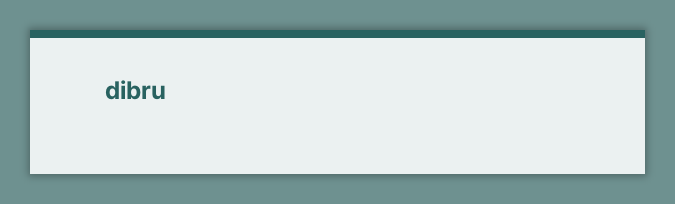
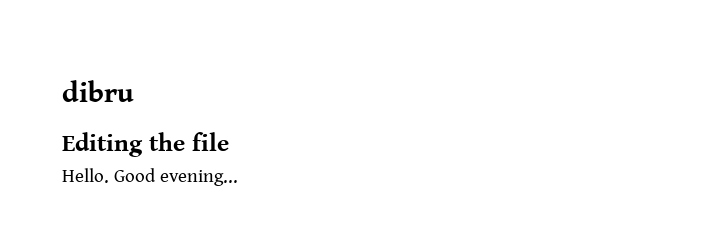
(166, 90) none -> [62,132,229,157] [62,168,238,186] // Editing the file // Hello. Good evening...

